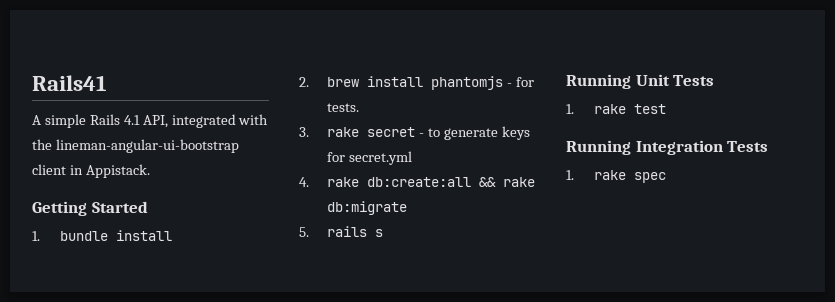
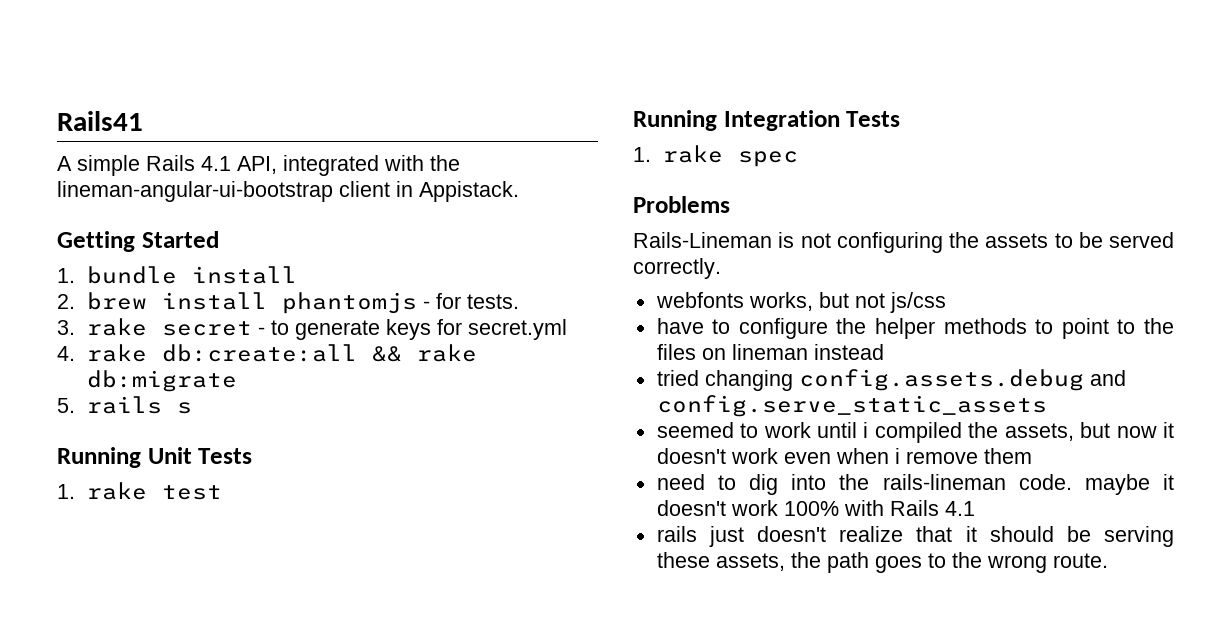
(667, 177) none -> [633,196,730,213] [633,232,1174,253] [633,258,721,279] [655,292,946,313] [656,318,1174,339] [656,344,884,360] [656,369,1126,391] [656,395,1047,417] [656,422,1174,443] [656,448,1032,464] [656,474,1174,495] [656,500,975,516] [656,526,1174,547] [656,552,1108,573] // Problems // Rails-Lineman is not configuring the assets to be served correctly. // webfonts works, but not js/css // have to configure the helper methods to point to the files on lineman instead // tried changing config.assets.debug and config.serve_static_assets // seemed to work until i compiled the assets, but now it doesn't work even when i remove them // need to dig into the rails-lineman code. maybe it doesn't work 100% with Rails 4.1 // rails just doesn't realize that it should be serving these assets, the path goes to the wrong route.

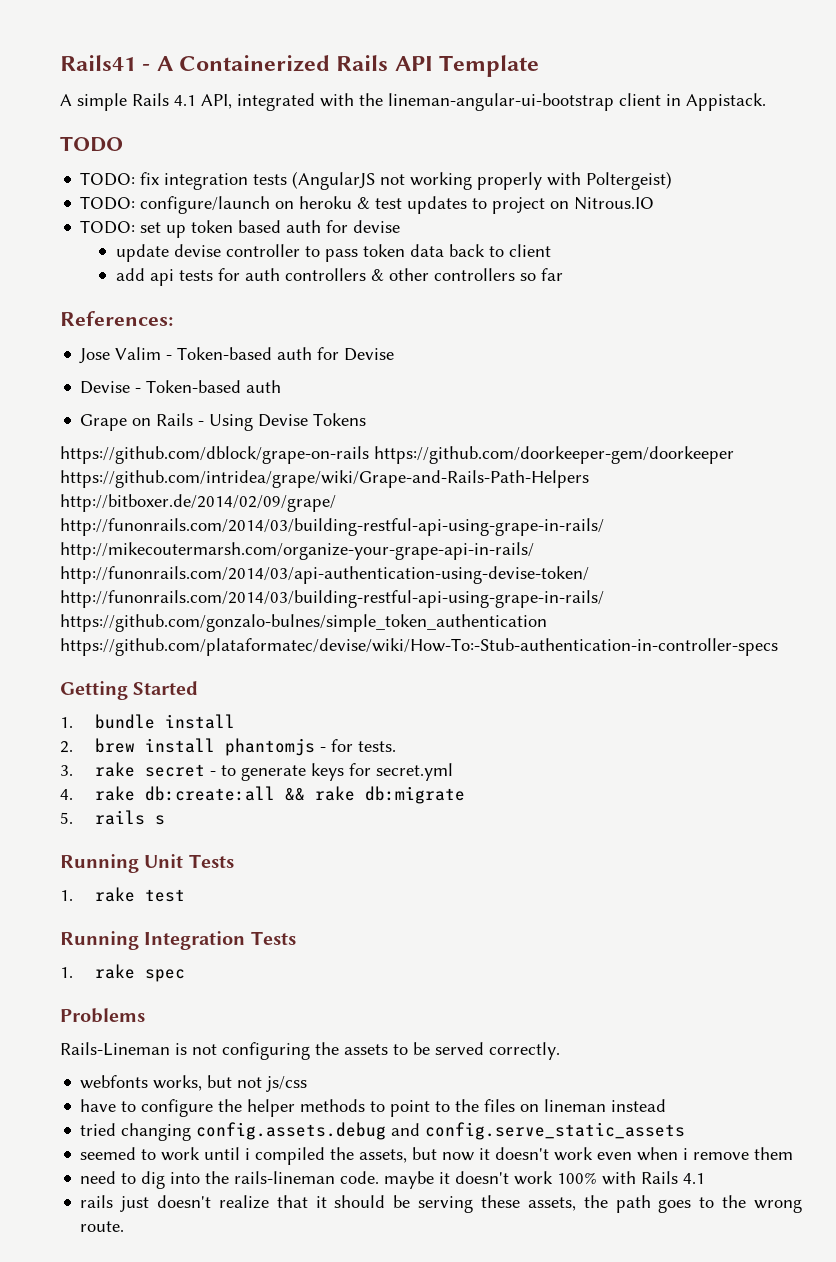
(143, 121) none -> [142,55,540,77] - A Containerized Rails API Template
(519, 191) none -> [60,136,123,152] [80,171,673,190] [80,196,655,214] [80,220,401,238] [115,244,551,262] [115,268,563,286] [60,311,173,326] [79,347,395,364] [80,380,282,394] [80,413,367,431] [60,446,734,464] [60,470,589,488] [60,494,336,512] [60,518,604,536] [60,542,534,560] [60,566,589,584] [60,590,604,608] [60,614,547,632] [60,638,778,656] // TODO // TODO: fix integration tests (AngularJS not working properly with Poltergeist) // TODO: configure/launch on heroku & test updates to project on Nitrous.IO // TODO: set up token based auth for devise // update devise controller to pass token data back to client // add api tests for auth controllers & other controllers so far // References: // Jose Valim - Token-based auth for Devise // Devise - Token-based auth // Grape on Rails - Using Devise Tokens // https://github.com/dblock/grape-on-rails https://github.com/doorkeeper-gem/doorkeeper https://github.com/intridea/grape/wiki/Grape-and-Rails-Path-Helpers http://bitboxer.de/2014/02/09/grape/ http://funonrails.com/2014/03/building-restful-api-using-grape-in-rails/ http://mikecoutermarsh.com/organize-your-grape-api-in-rails/ http://funonrails.com/2014/03/api-authentication-using-devise-token/ http://funonrails.com/2014/03/building-restful-api-using-grape-in-rails/ https://github.com/gonzalo-bulnes/simple_token_authentication https://github.com/plataformatec/devise/wiki/How-To:-Stub-authentication-in-controller-specs

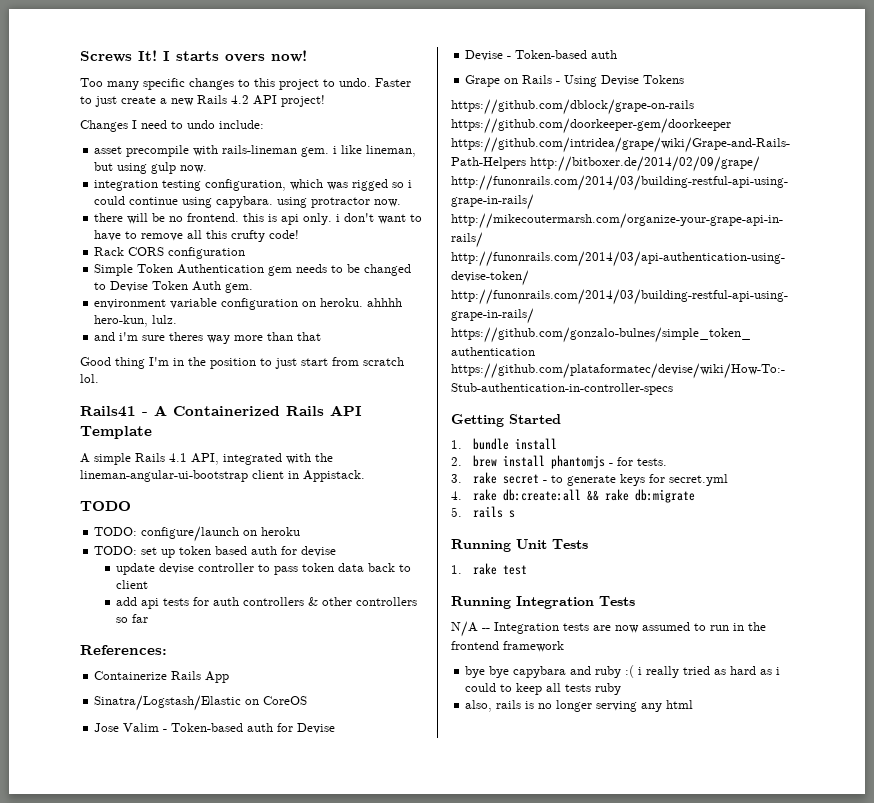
(60, 63) none -> [80,50,307,62] [80,78,411,90] [80,95,325,107] [80,120,264,132] [94,145,417,157] [94,162,208,174] [94,179,413,191] [94,196,402,208] [94,213,423,225] [94,230,300,242] [94,247,246,259] [94,264,412,276] [94,281,254,293] [94,298,403,310] [94,315,178,327] [94,332,322,344] [80,357,404,369] [80,374,99,383] Screws It! I starts overs now! // Too many specific changes to this project to undo. Faster to just create a new Rails 4.2 API project! // Changes I need to undo include: // asset precompile with rails-lineman gem. i like lineman, but using gulp now. // integration testing configuration, which was rigged so i could continue using capybara. using protractor now. // there will be no frontend. this is api only. i don't want to have to remove all this crufty code! // Rack CORS configuration // Simple Token Authentication gem needs to be changed to Devise Token Auth gem. // environment variable configuration on heroku. ahhhh hero-kun, lulz. // and i'm sure theres way more than that // Good thing I'm in the position to just start from scratch lol. //
[140,171,673,190] [80,196,655,214] fix integration tests (AngularJS not working properly with Poltergeist) // TODO: configure/launch on heroku & test updates to project on Nitrous.IO -> [141,526,301,542] configure/launch on heroku
(173, 318) none -> [94,671,230,683] [94,695,308,711] // Containerize Rails App // Sinatra/Logstash/Elastic on CoreOS
[60,964,186,982] [60,1008,145,1023] [60,1042,560,1060] [80,1075,308,1092] [80,1099,667,1117] [80,1122,686,1141] [80,1147,794,1165] [80,1171,706,1189] [80,1195,802,1213] [80,1221,125,1232] 1. rake spec // Problems // Rails-Lineman is not configuring the assets to be served correctly. // webfonts works, but not js/css // have to configure the helper methods to point to the files on lineman instead // tried changing config.assets.debug and config.serve_static_assets // seemed to work until i compiled the assets, but now it doesn't work even when i remove them // need to dig into the rails-lineman code. maybe it doesn't work 100% with Rails 4.1 // rails just doesn't realize that it should be serving these assets, the path goes to the wrong route. -> [451,621,766,637] [451,641,564,652] [465,665,781,678] [465,683,622,695] [465,700,694,712] N/A -- Integration tests are now assumed to run in the frontend framework // bye bye capybara and ruby :( i really tried as hard as i could to keep all tests ruby // also, rails is no longer serving any html

